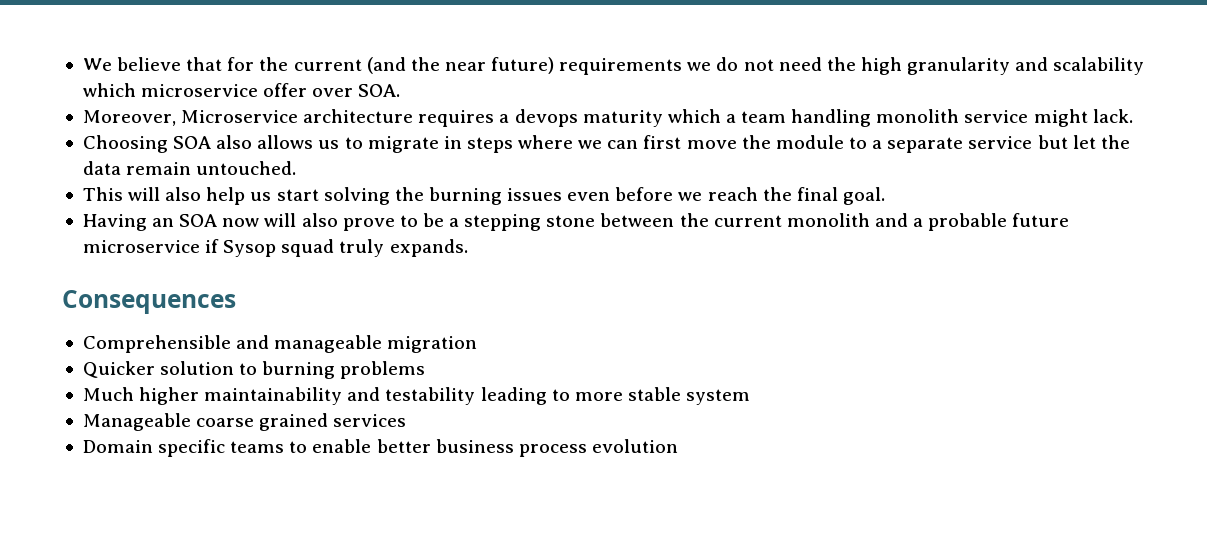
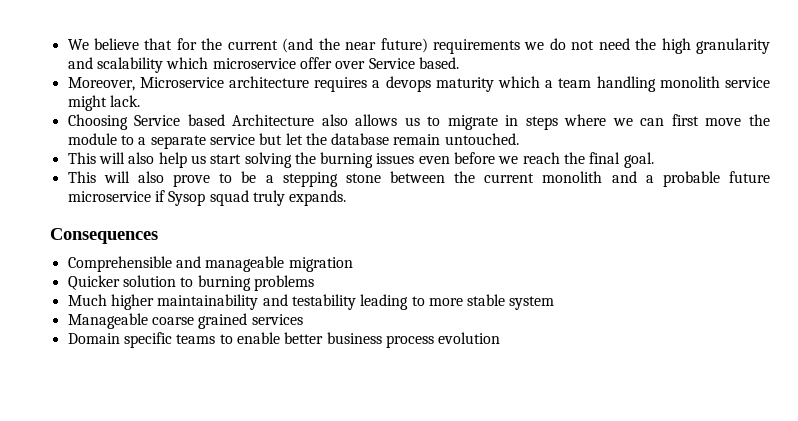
[358,84,401,97] SOA. -> [368,57,459,69] Service based.
[173,136,212,149] SOA -> [134,114,315,126] Service based Architecture
[82,161,121,175] data -> [331,133,390,145] database
[82,214,260,231] Having an SOA now -> [67,171,96,183] This

